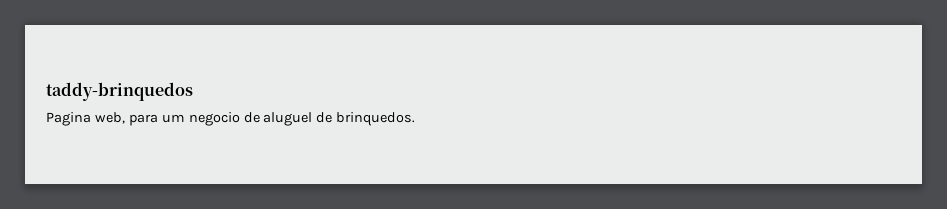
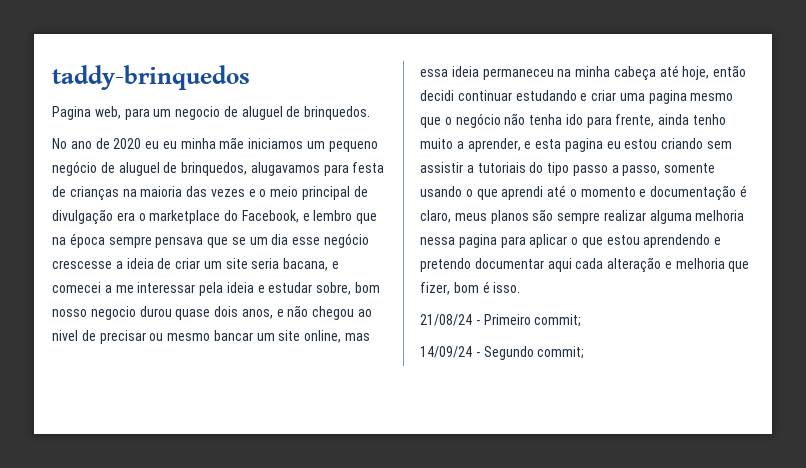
(416, 119) none -> [52,137,378,152] [52,161,385,176] [52,186,368,201] [52,209,378,225] [52,233,370,248] [52,258,340,271] [52,282,381,296] [52,305,373,320] [52,330,371,344] [420,65,747,81] [420,90,734,104] [420,113,727,128] [420,138,733,152] [420,162,716,176] [420,185,748,201] [420,209,745,224] [420,234,722,248] [420,257,750,273] [420,281,521,295] [420,314,582,327] [420,346,585,360] // No ano de 2020 eu eu minha mãe iniciamos um pequeno negócio de aluguel de brinquedos, alugavamos para festa de crianças na maioria das vezes e o meio principal de divulgação era o marketplace do Facebook, e lembro que na época sempre pensava que se um dia esse negócio crescesse a ideia de criar um site seria bacana, e comecei a me interessar pela ideia e estudar sobre, bom nosso negocio durou quase dois anos, e não chegou ao nivel de precisar ou mesmo bancar um site online, mas essa ideia permaneceu na minha cabeça até hoje, então decidi continuar estudando e criar uma pagina mesmo que o negócio não tenha ido para frente, ainda tenho muito a aprender, e esta pagina eu estou criando sem assistir a tutoriais do tipo passo a passo, somente usando o que aprendi até o momento e documentação é claro, meus planos são sempre realizar alguma melhoria nessa pagina para aplicar o que estou aprendendo e pretendo documentar aqui cada alteração e melhoria que fizer, bom é isso. // 21/08/24 - Primeiro commit; // 14/09/24 - Segundo commit;

